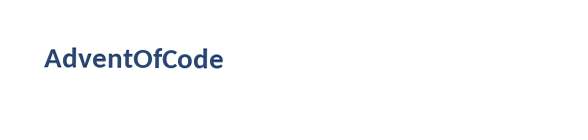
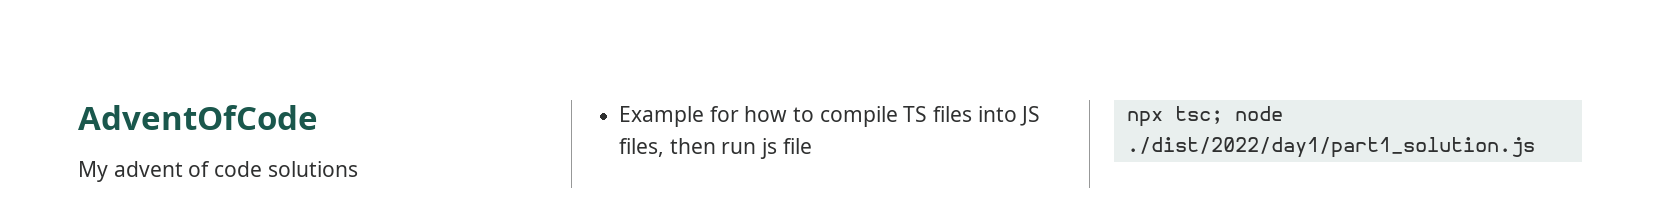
(225, 58) none -> [78,161,358,182] [619,106,1041,127] [619,138,812,159] [1126,106,1283,127] [1126,137,1535,158] // My advent of code solutions // Example for how to compile TS files into JS files, then run js file // npx tsc; node ./dist/2022/day1/part1_solution.js

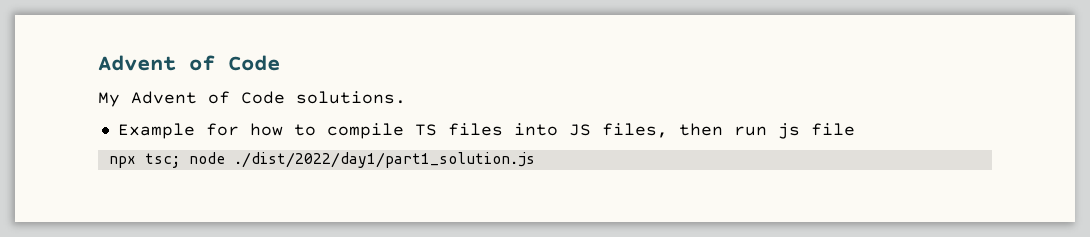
[78,105,318,130] [78,161,358,182] AdventOfCode // My advent of code solutions -> [98,55,280,71] [98,91,406,107] Advent of Code // My Advent of Code solutions.

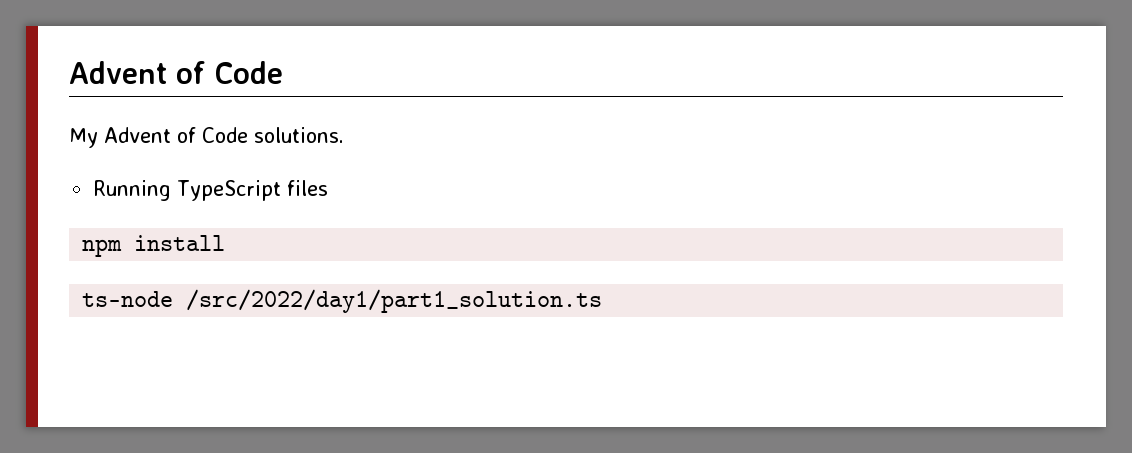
[117,123,855,139] [108,152,535,168] Example for how to compile TS files into JS files, then run js file // npx tsc; node ./dist/2022/day1/part1_solution.js -> [93,180,329,201] [82,235,226,257] [82,289,603,313] Running TypeScript files // npm install // ts-node /src/2022/day1/part1_solution.ts

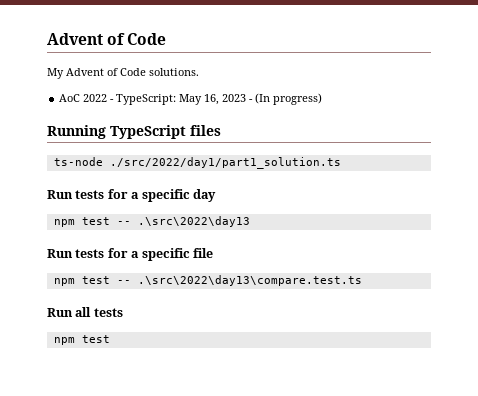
[93,180,329,201] [82,235,226,257] [82,289,603,313] Running TypeScript files // npm install // ts-node /src/2022/day1/part1_solution.ts -> [59,93,323,105] [47,125,221,139] [53,157,341,169] [47,189,216,202] [53,216,250,227] [47,248,213,261] [53,275,362,286] [47,307,123,317] [53,335,110,345] AoC 2022 - TypeScript: May 16, 2023 - (In progress) // Running TypeScript files // ts-node ./src/2022/day1/part1_solution.ts // Run tests for a specific day // npm test -- .\src\2022\day13 // Run tests for a specific file // npm test -- .\src\2022\day13\compare.test.ts // Run all tests // npm test

